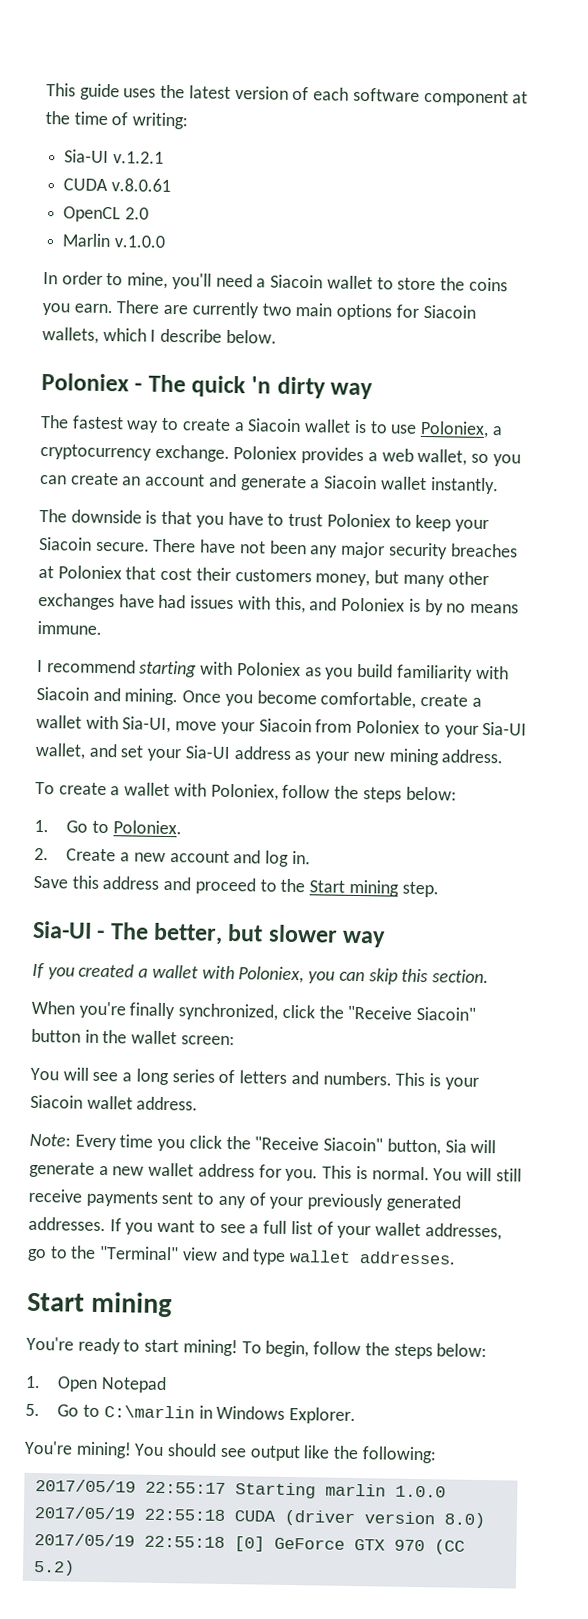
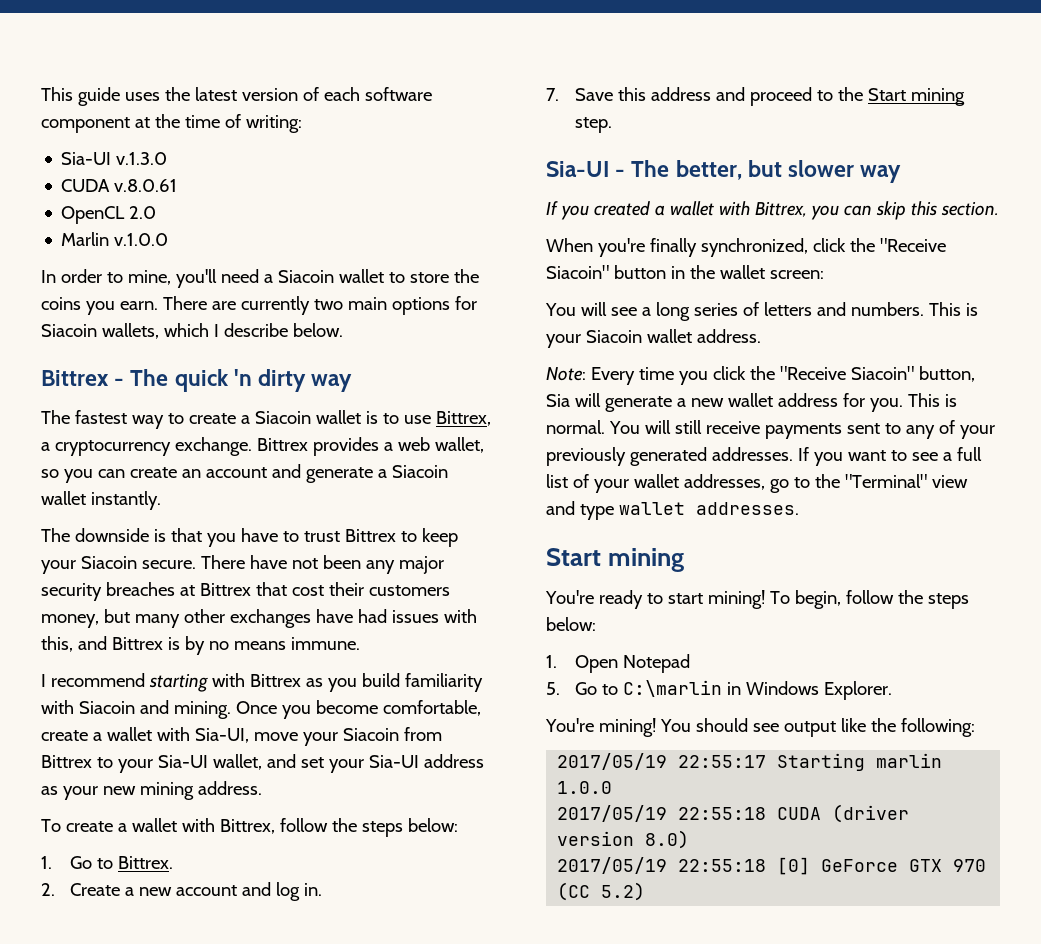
[112,151,164,164] v.1.2.1 -> [116,152,168,165] v.1.3.0
[41,372,129,392] Poloniex -> [41,370,109,386] Bittrex
[419,420,489,438] Poloniex, -> [435,411,491,426] Bittrex,
[233,446,298,461] Poloniex -> [256,438,308,451] Bittrex
[326,513,391,528] Poloniex -> [344,529,396,542] Bittrex
[57,565,122,580] Poloniex -> [199,583,251,596] Bittrex
[341,597,406,612] Poloniex -> [111,637,163,650] Bittrex
[236,662,301,677] Poloniex -> [249,674,301,687] Bittrex
[356,719,421,734] Poloniex -> [41,755,92,768] Bittrex
[210,783,279,801] Poloniex, -> [219,819,275,834] Bittrex,
[112,820,182,835] Poloniex. -> [117,856,173,869] Bittrex.
(311, 857) none -> [546,88,559,101] 7.
[238,966,305,984] Poloniex, -> [754,202,807,218] Bittrex,

